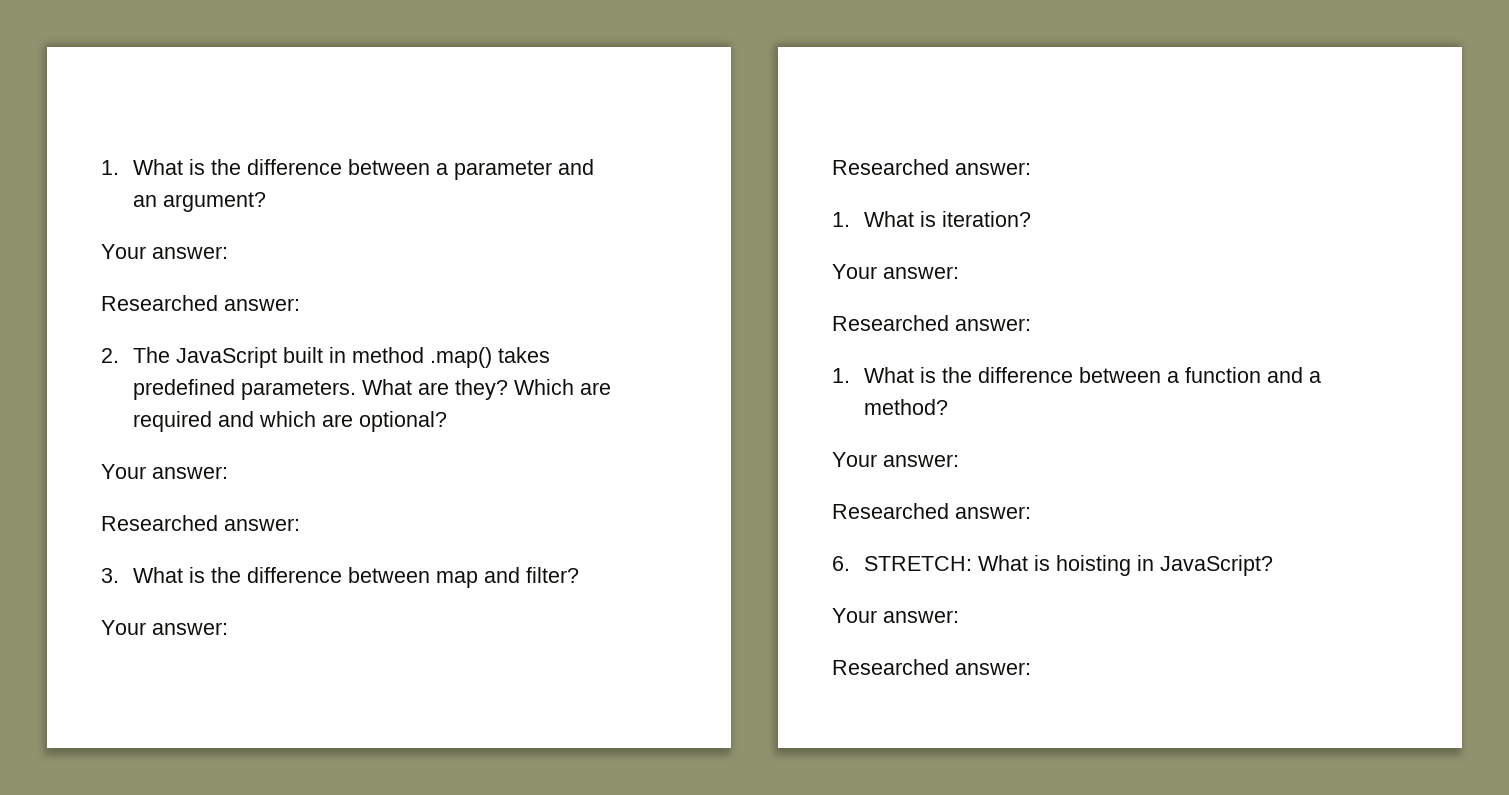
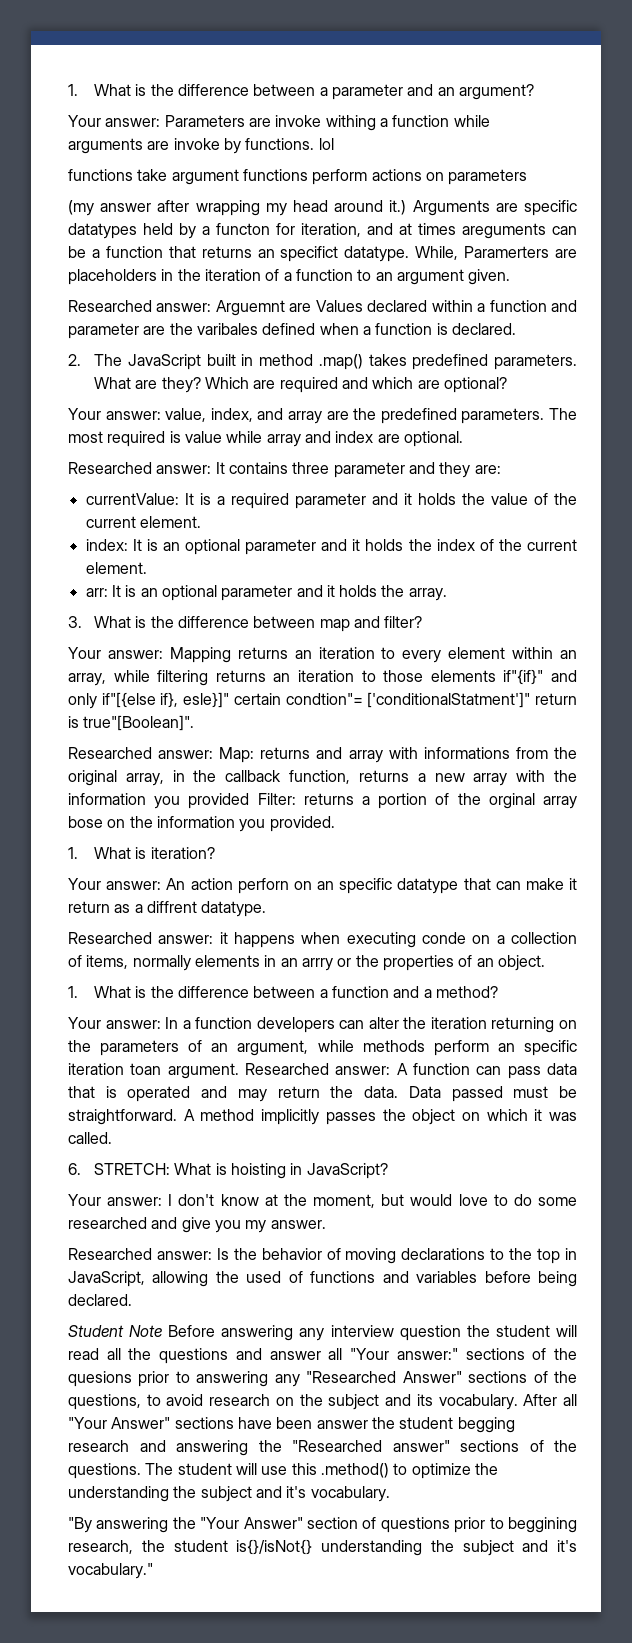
[101,295,300,311] // Researched answer: -> [164,115,490,131] [68,138,334,154] [68,169,528,185] [68,200,577,216] [68,223,577,239] [68,246,577,262] [68,269,511,285] [68,300,578,316] [68,323,516,339] Parameters are invoke withing a function while // arguments are invoke by functions. lol // functions take argument functions perform actions on parameters // (my answer after wrapping my head around it.) Arguments are specific datatypes held by a functon for iteration, and at times areguments can be a function that returns an specifict datatype. While, Paramerters are placeholders in the iteration of a function to an argument given. // Researched answer: Arguemnt are Values declared within a function and parameter are the varibales defined when a function is declared.
[101,515,300,531] // Researched answer: -> [165,408,577,424] [68,431,463,447] [68,462,501,478] [85,493,578,509] [85,516,201,528] [85,539,578,555] [85,562,147,574] [85,585,447,601] value, index, and array are the predefined parameters. The most required is value while array and index are optional. // Researched answer: It contains three parameter and they are: // currentValue: It is a required parameter and it holds the value of the current element. // index: It is an optional parameter and it holds the index of the current element. // arr: It is an optional parameter and it holds the array.
[832,159,1031,175] // Researched answer: -> [169,647,577,663] [68,669,578,686] [68,692,577,709] [68,715,195,731] [68,747,577,763] [68,770,577,786] [68,793,577,809] [68,816,335,832] Mapping returns an iteration to every element within an array, while filtering returns an iteration to those elements if"{if}" and only if"[{else if}, esle}]" certain condtion"= ['conditionalStatment']" return is true"[Boolean]". // Researched answer: Map: returns and array with informations from the original array, in the callback function, returns a new array with the information you provided Filter: returns a portion of the orginal array bose on the information you provided.
[832,315,1031,331] // Researched answer: -> [166,878,578,894] [68,901,267,917] [68,932,577,948] [68,955,545,971] An action perforn on an specific datatype that can make it return as a diffrent datatype. // Researched answer: it happens when executing conde on a collection of items, normally elements in an arrry or the properties of an object.
[832,503,1031,519] // Researched answer: -> [165,1017,578,1033] [68,1040,577,1056] [68,1063,577,1079] [68,1086,578,1102] [68,1109,577,1125] [68,1132,112,1144] In a function developers can alter the iteration returning on the parameters of an argument, while methods perform an specific iteration toan argument. Researched answer: A function can pass data that is operated and may return the data. Data passed must be straightforward. A method implicitly passes the object on which it was called.
[832,659,1031,675] // Researched answer: -> [168,1194,577,1208] [68,1217,326,1233] [68,1248,578,1264] [68,1271,578,1287] [68,1294,132,1306] [68,1325,577,1341] [68,1348,578,1364] [68,1371,578,1387] [68,1394,578,1410] [68,1417,515,1433] [68,1440,577,1456] [68,1463,498,1479] [68,1486,390,1502] [68,1517,577,1533] [68,1539,577,1556] [68,1563,153,1579] I don't know at the moment, but would love to do some researched and give you my answer. // Researched answer: Is the behavior of moving declarations to the top in JavaScript, allowing the used of functions and variables before being declared. // Student Note Before answering any interview question the student will read all the questions and answer all "Your answer:" sections of the quesions prior to answering any "Researched Answer" sections of the questions, to avoid research on the subject and its vocabulary. After all "Your Answer" sections have been answer the student begging research and answering the "Researched answer" sections of the questions. The student will use this .method() to optimize the understanding the subject and it's vocabulary. // "By answering the "Your Answer" section of questions prior to beggining research, the student is{}/isNot{} understanding the subject and it's vocabulary."

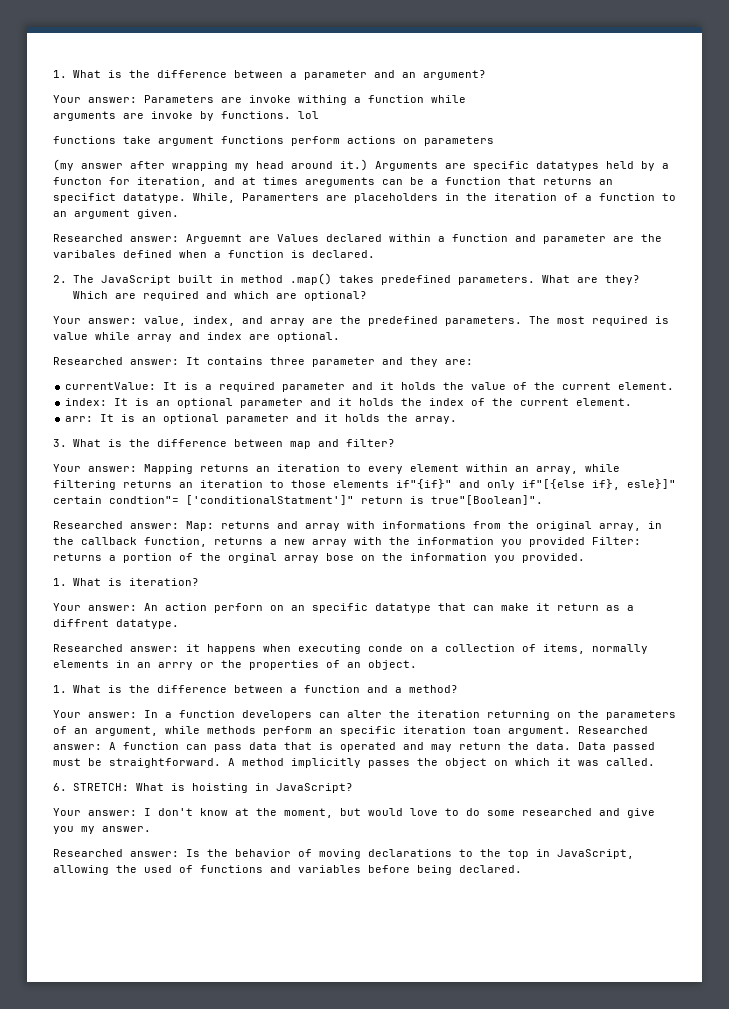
[68,1325,577,1341] [68,1348,578,1364] [68,1371,578,1387] [68,1394,578,1410] [68,1417,515,1433] [68,1440,577,1456] [68,1463,498,1479] [68,1486,390,1502] [68,1517,577,1533] [68,1539,577,1556] [68,1563,153,1579] // Student Note Before answering any interview question the student will read all the questions and answer all "Your answer:" sections of the quesions prior to answering any "Researched Answer" sections of the questions, to avoid research on the subject and its vocabulary. After all "Your Answer" sections have been answer the student begging research and answering the "Researched answer" sections of the questions. The student will use this .method() to optimize the understanding the subject and it's vocabulary. // "By answering the "Your Answer" section of questions prior to beggining research, the student is{}/isNot{} understanding the subject and it's vocabulary." -> (522, 869) none

